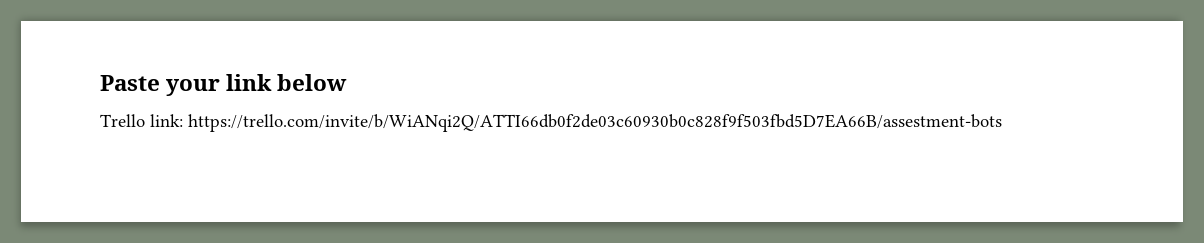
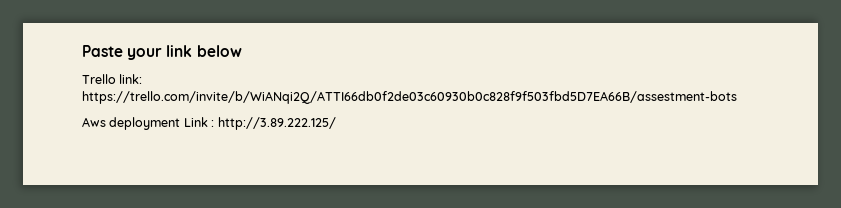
(1002, 123) none -> [82,117,336,130] // Aws deployment Link : http://3.89.222.125/

